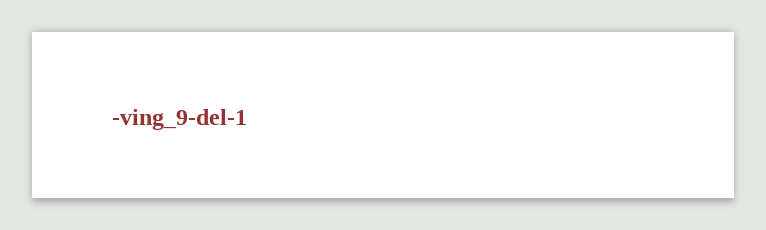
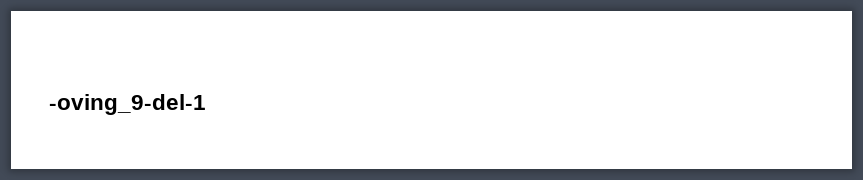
[112,109,247,130] -ving_9-del-1 -> [49,94,206,115] -oving_9-del-1

